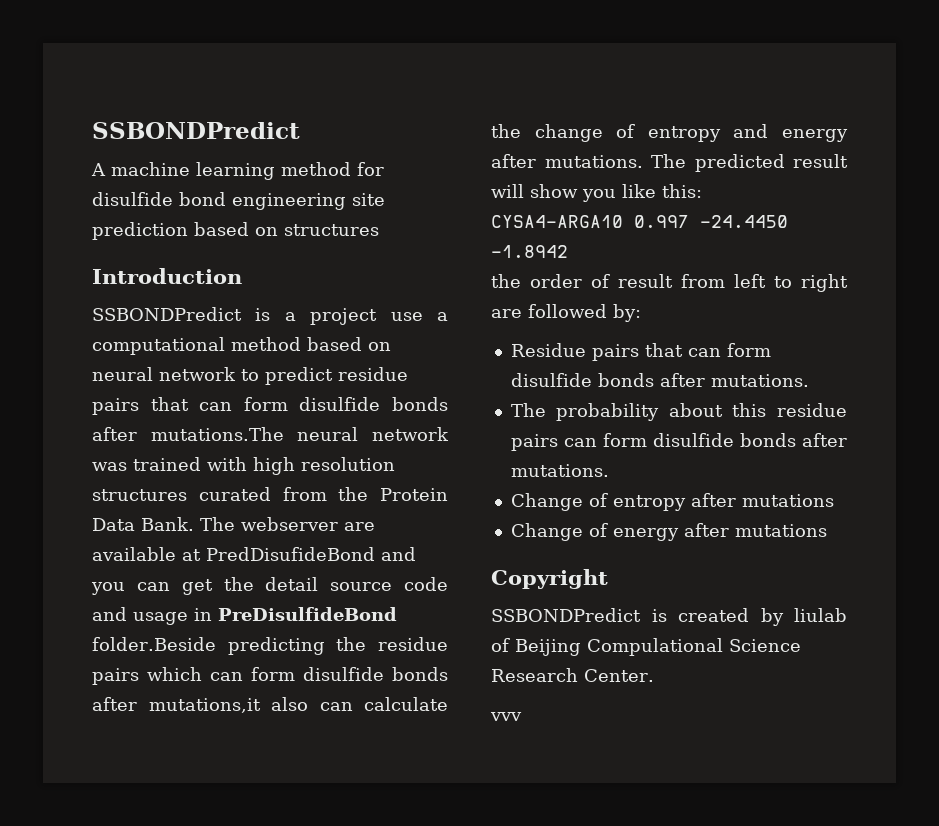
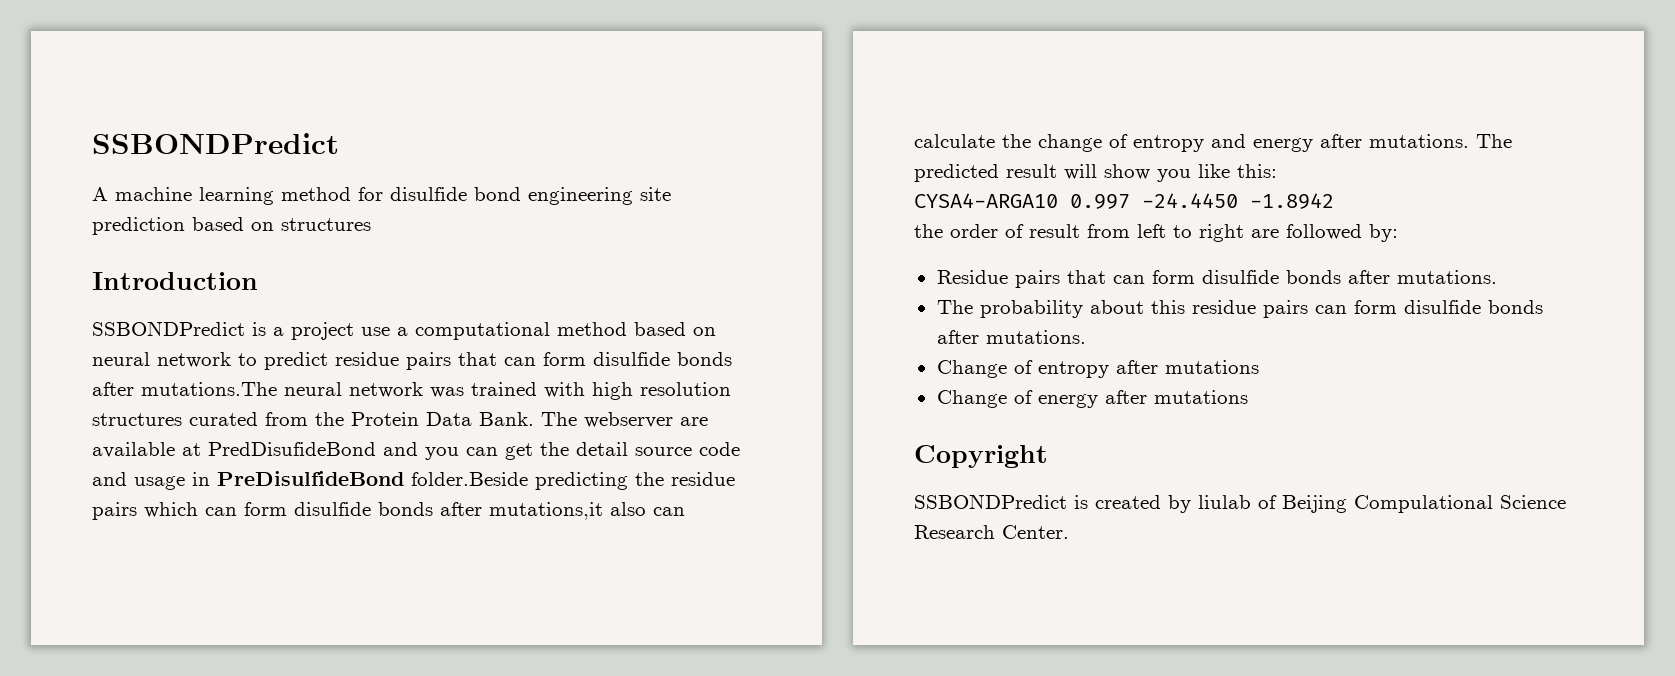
[490,712,522,721] // vvv -> (1069, 532) none

